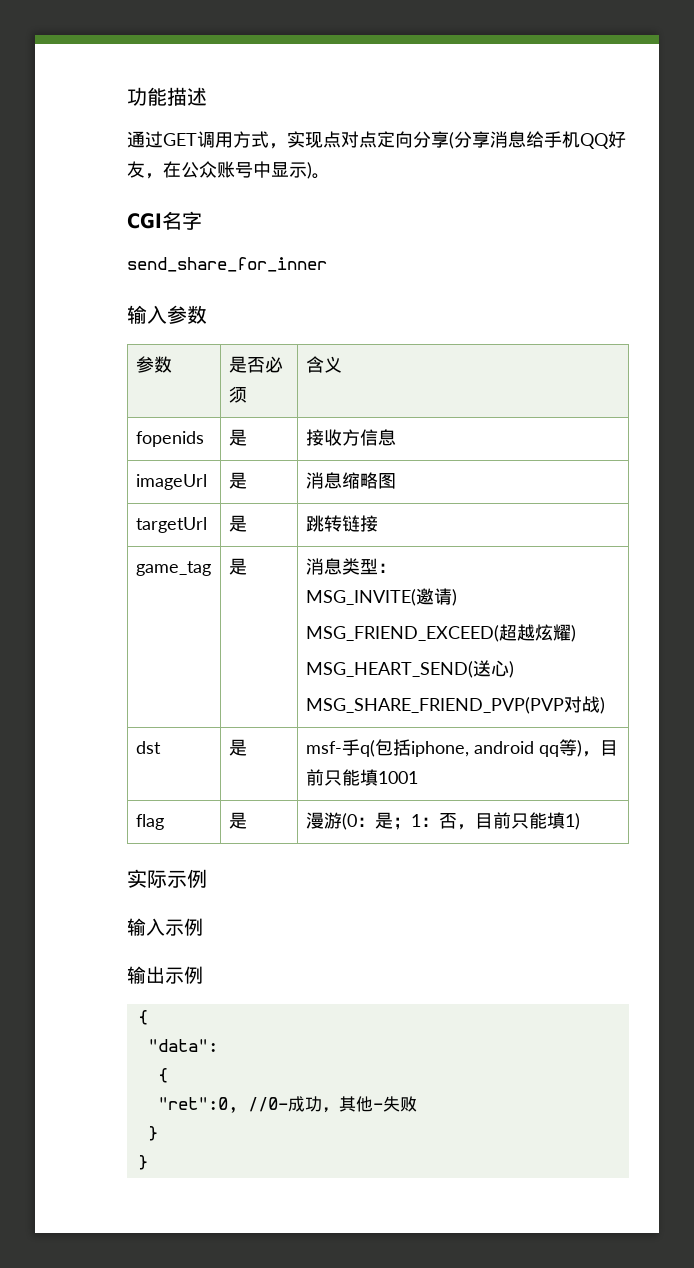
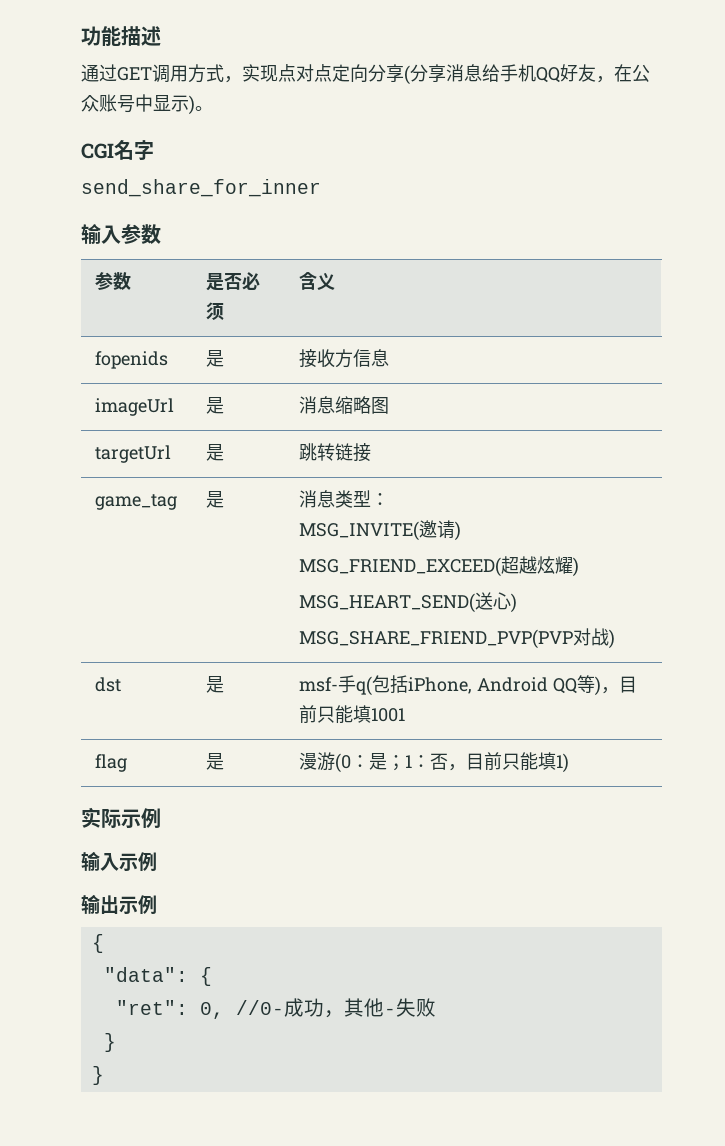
[410,741,559,757] iphone, android qq -> [408,677,578,694] iPhone, Android QQ
[157,1068,168,1083] [157,1097,238,1113] // { // "ret":0, -> [199,967,212,986] [115,1000,224,1019] { // "ret": 0,

